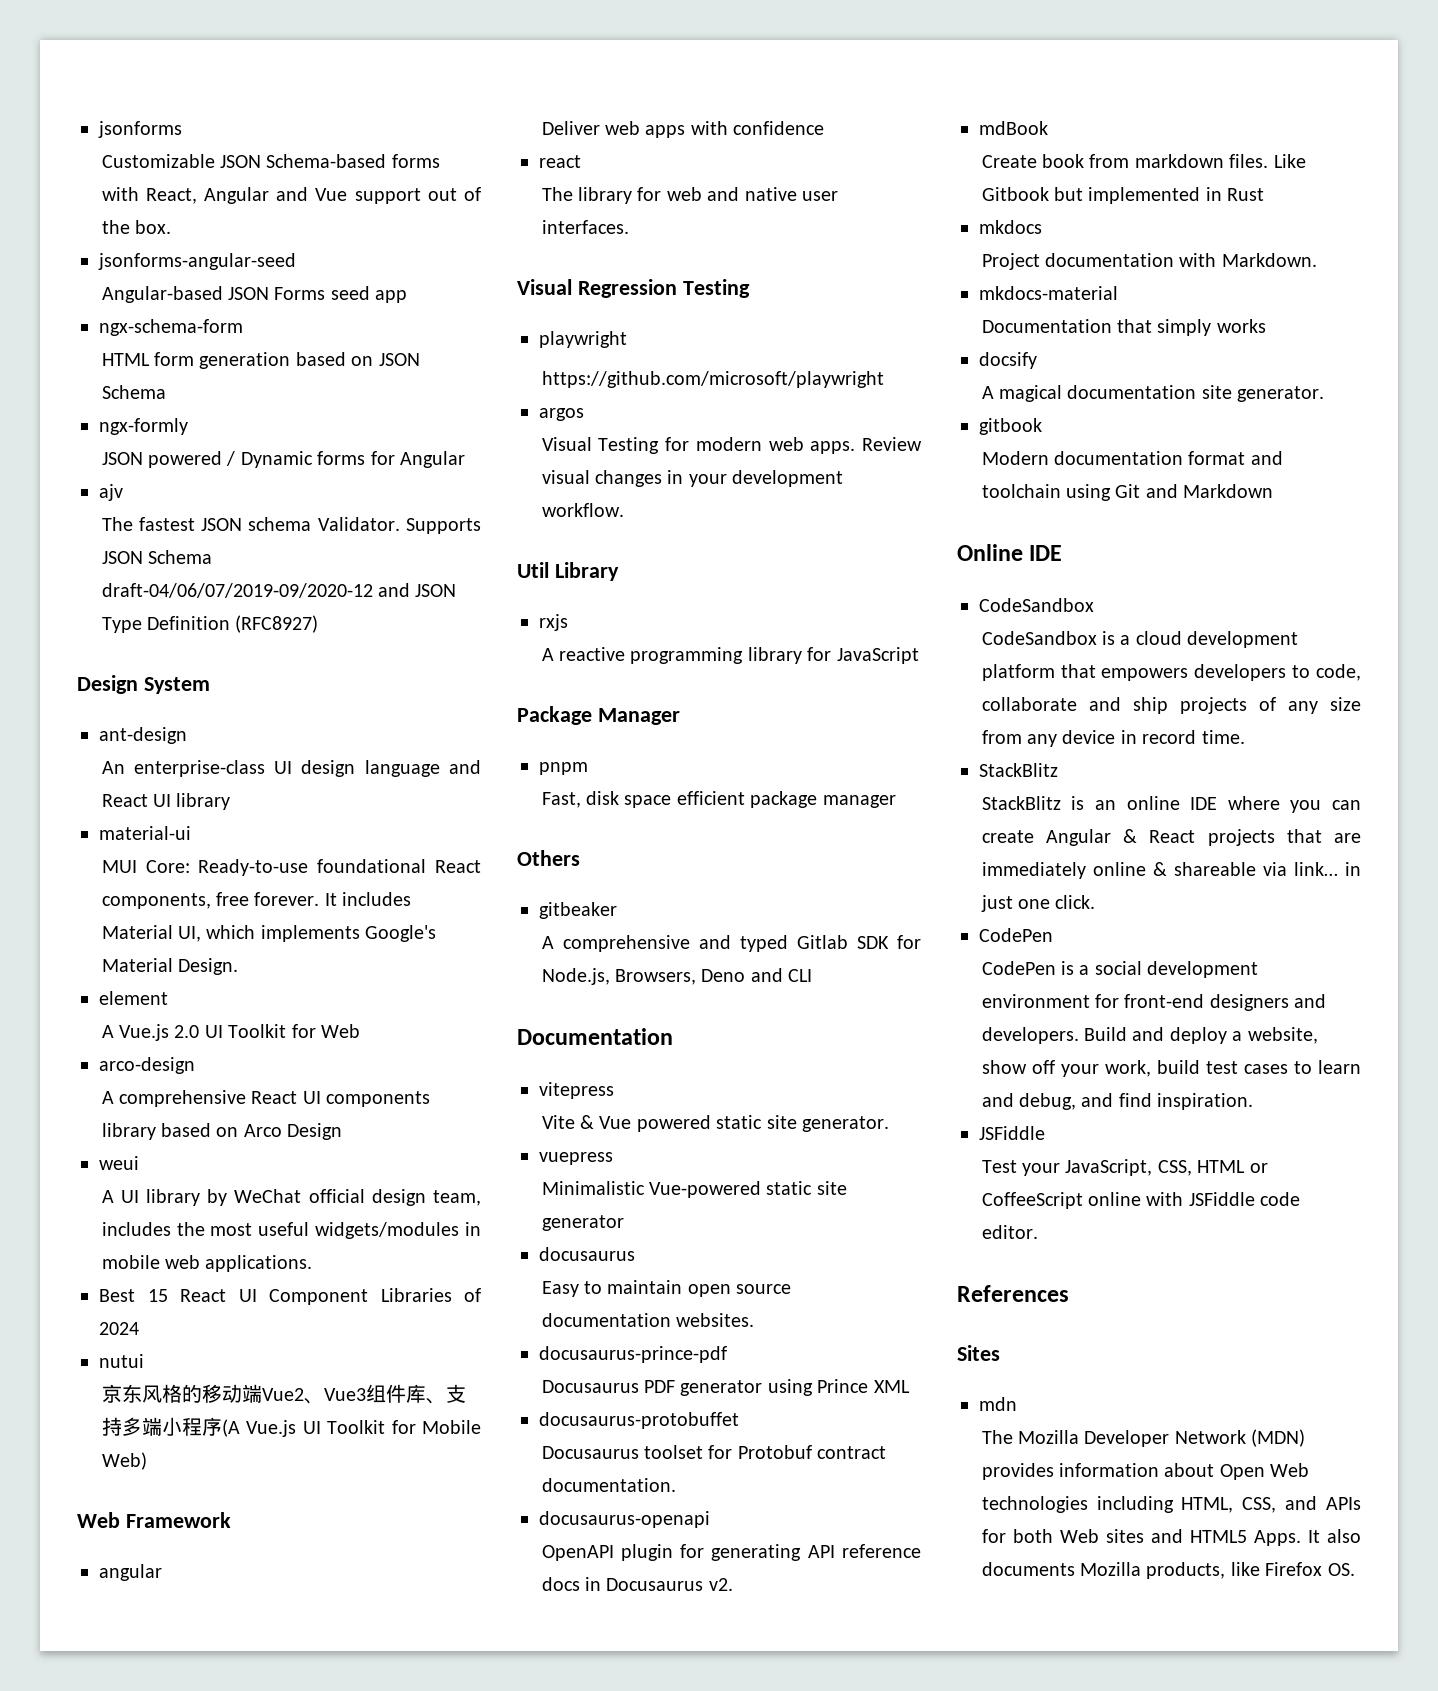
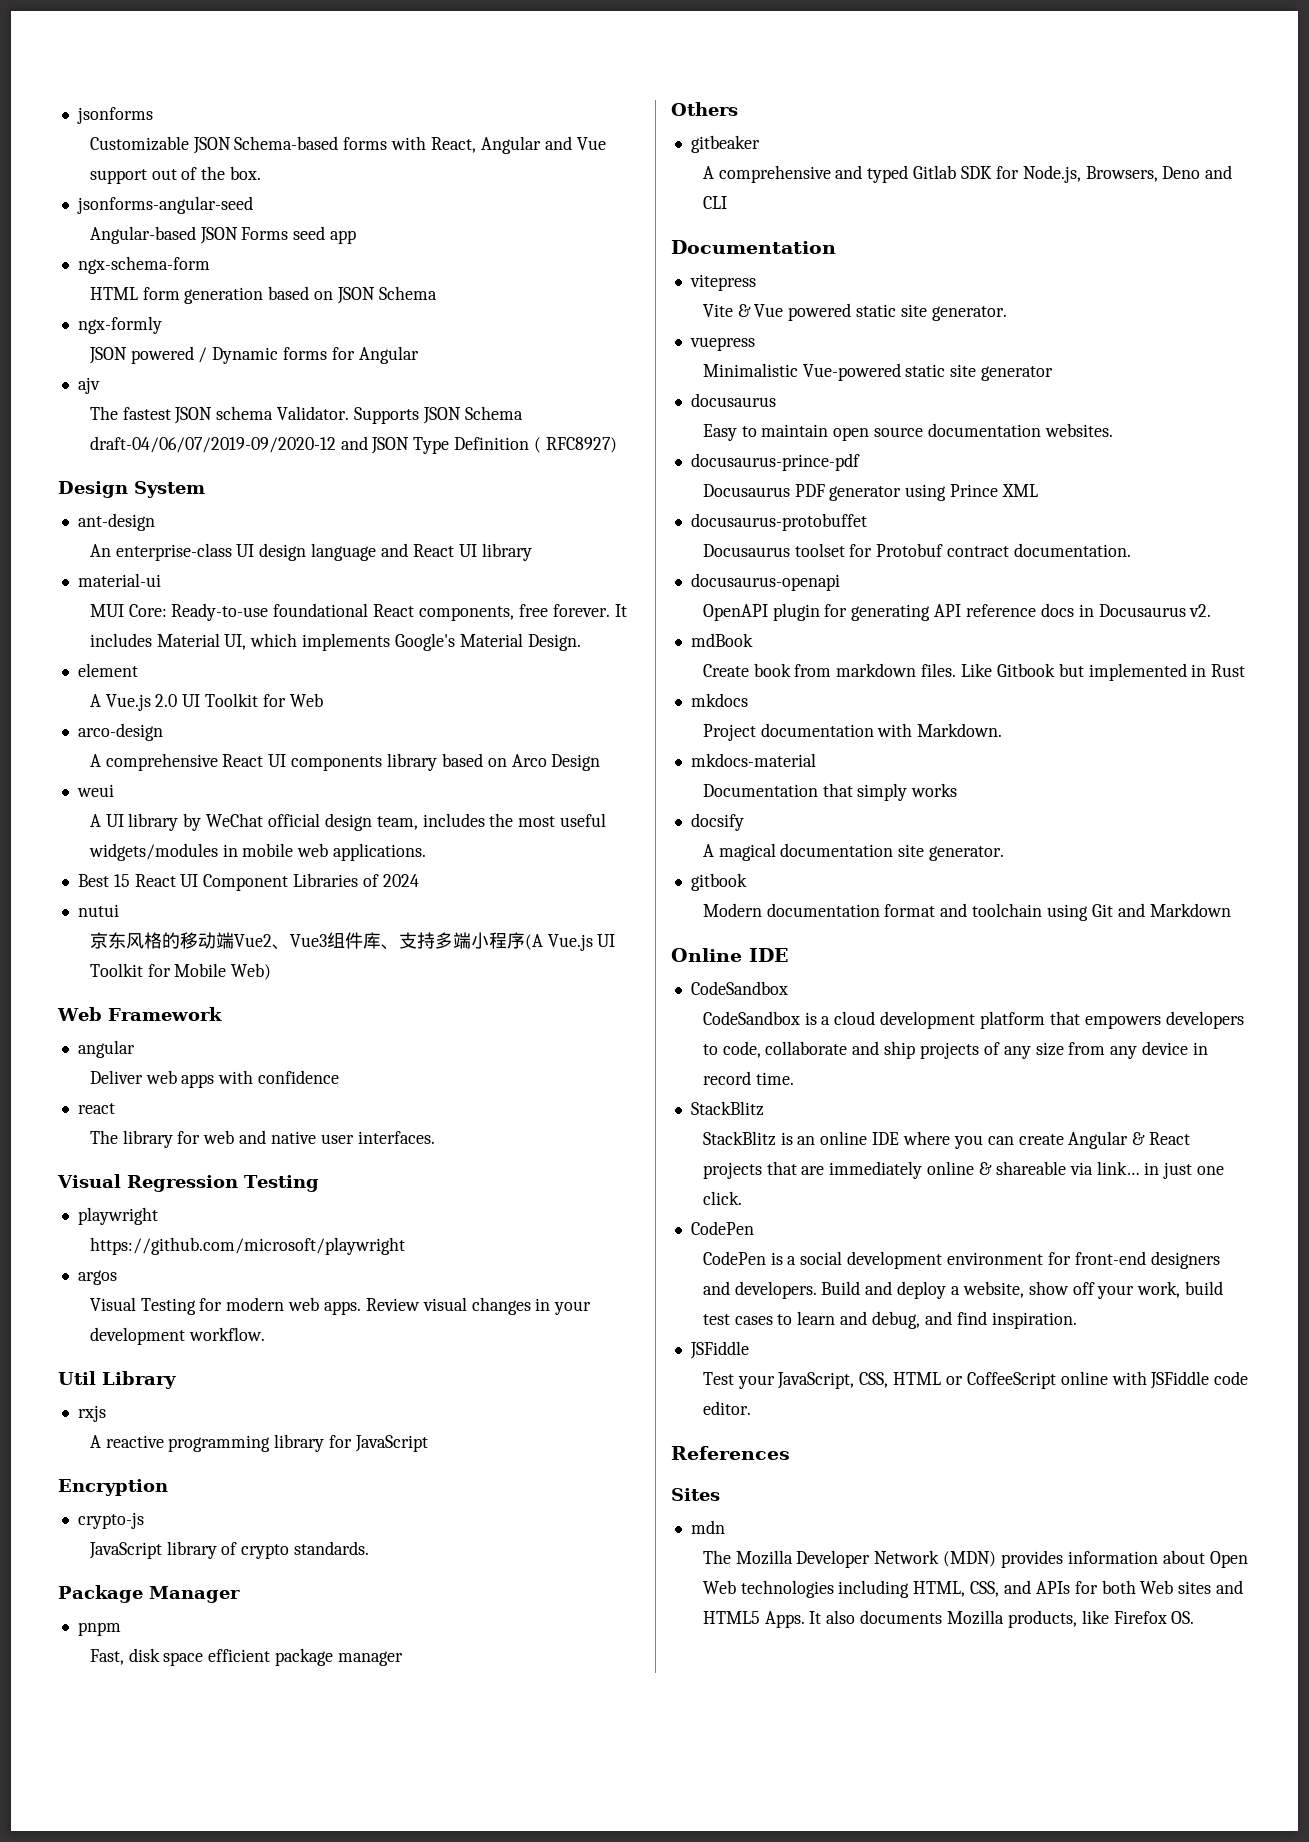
[235,615,319,633] (RFC8927) -> [533,437,617,453] ( RFC8927)
(919, 655) none -> [58,1479,168,1496] [77,1512,144,1529] [88,1541,370,1559] // Encryption // crypto-js // JavaScript library of crypto standards.

